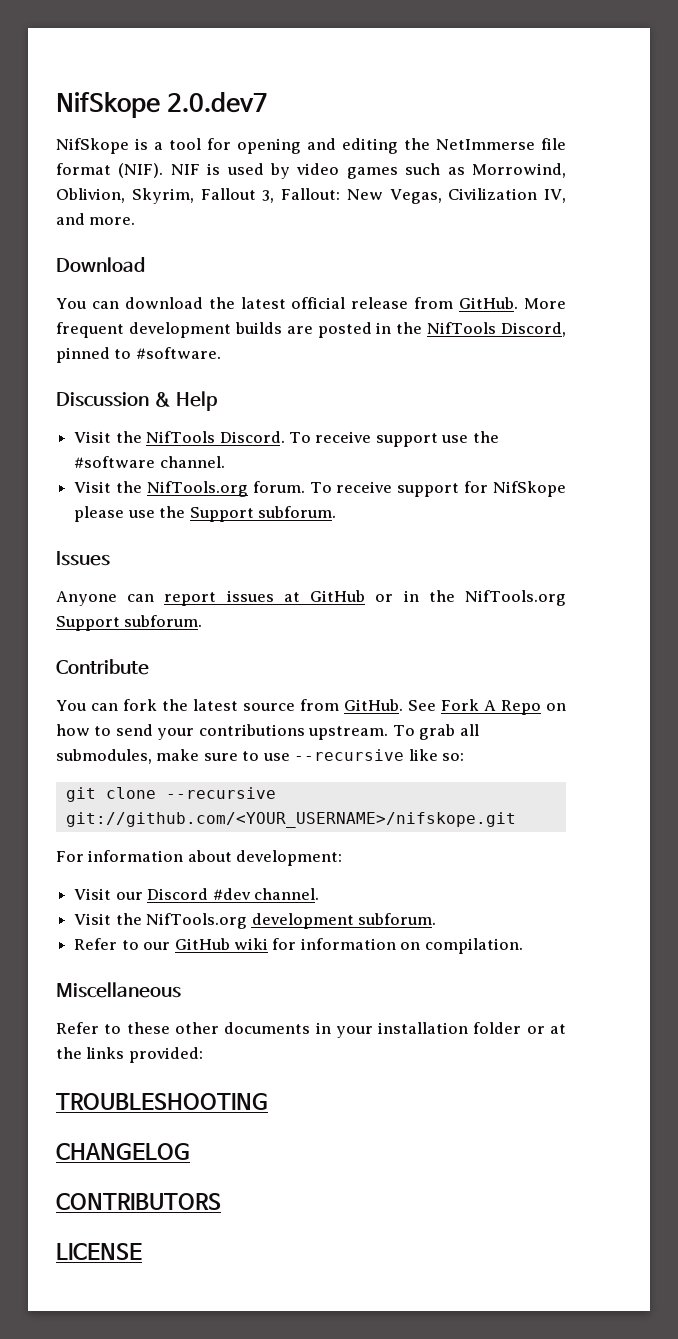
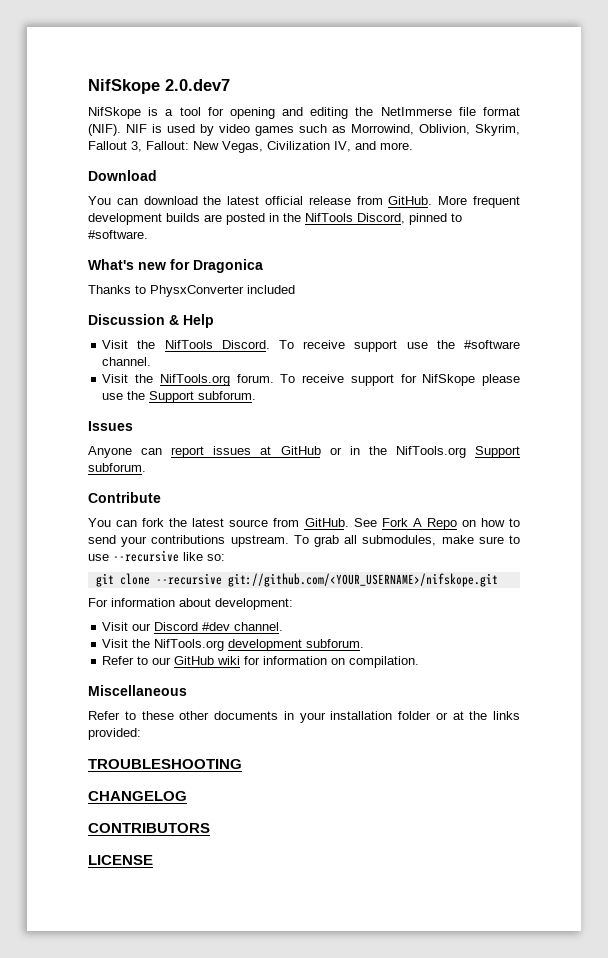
(221, 353) none -> [88,259,263,273] [88,285,295,297] // What's new for Dragonica // Thanks to PhysxConverter included

